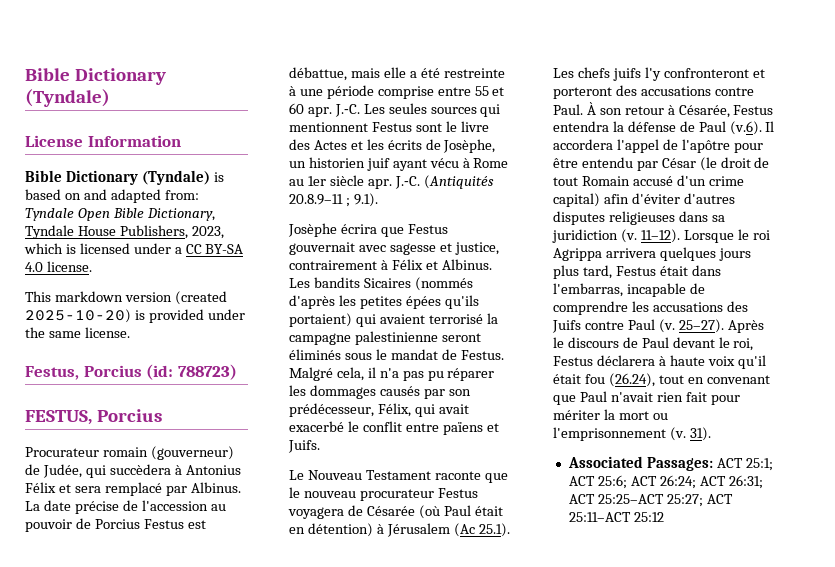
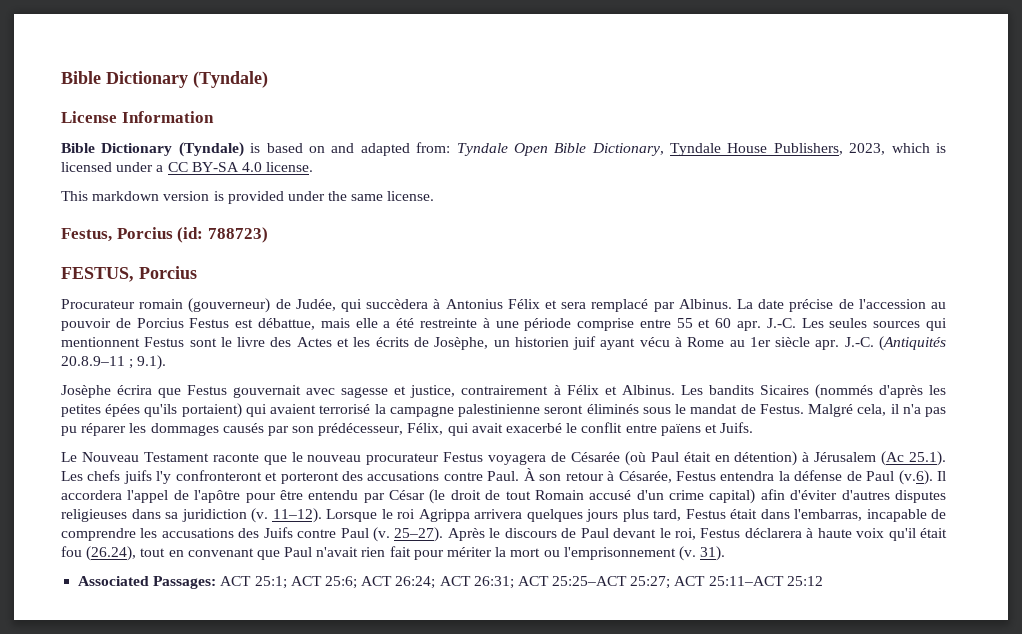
[174,291,227,305] [25,309,131,323] (created 2025-10-20) -> (210, 196) none

